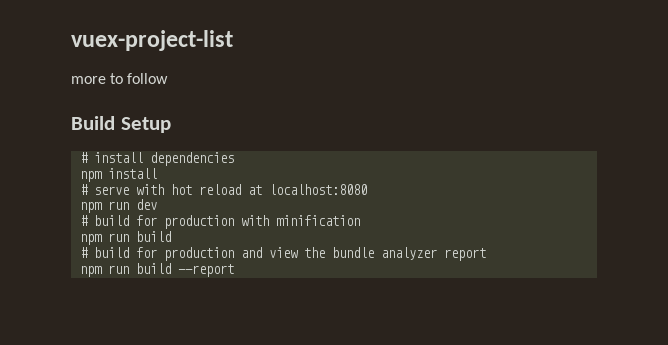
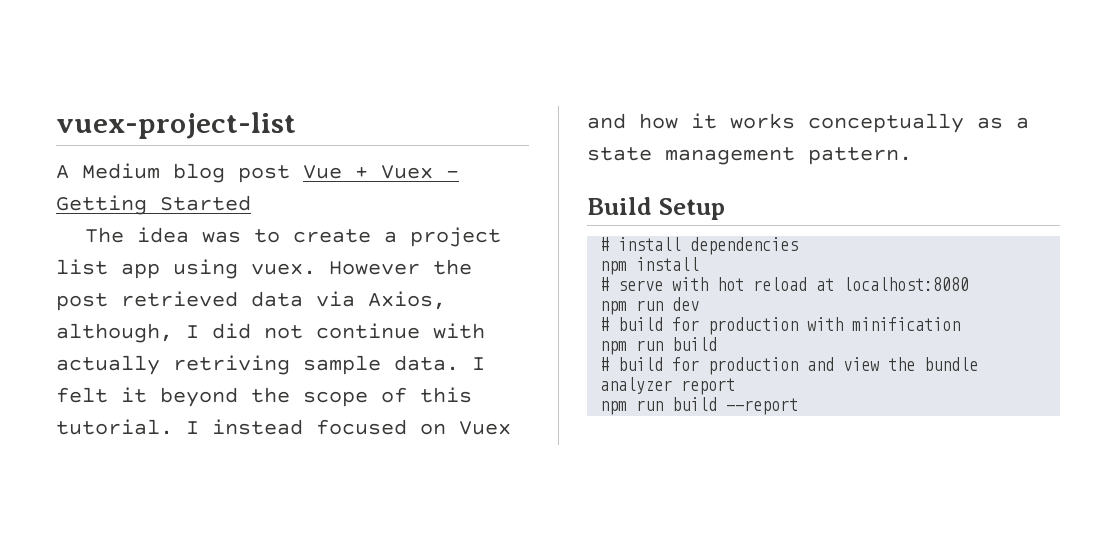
[71,73,169,84] more to follow -> [56,163,459,183] [56,195,251,215] [84,227,501,247] [56,259,472,279] [56,291,446,311] [56,323,485,343] [56,355,485,375] [56,387,472,407] [56,419,511,435] [587,113,1029,133] [587,147,912,165] A Medium blog post Vue + Vuex - Getting Started // The idea was to create a project list app using vuex. However the post retrieved data via Axios, although, I did not continue with actually retriving sample data. I felt it beyond the scope of this tutorial. I instead focused on Vuex and how it works conceptually as a state management pattern.

